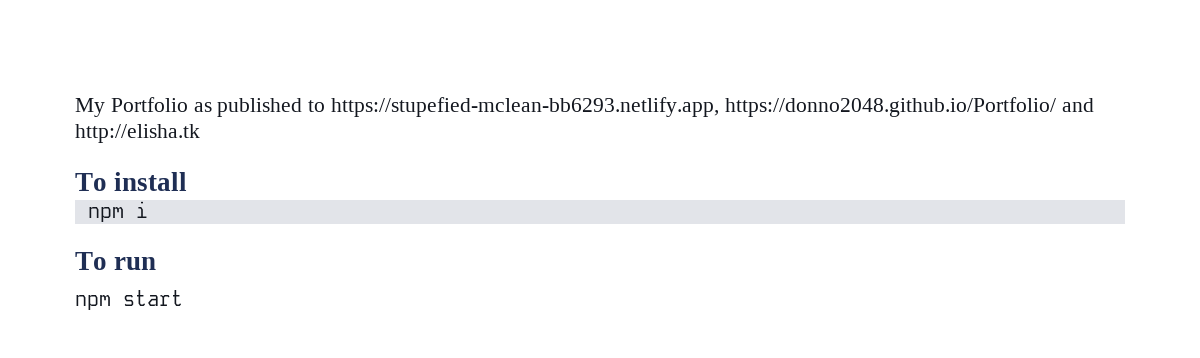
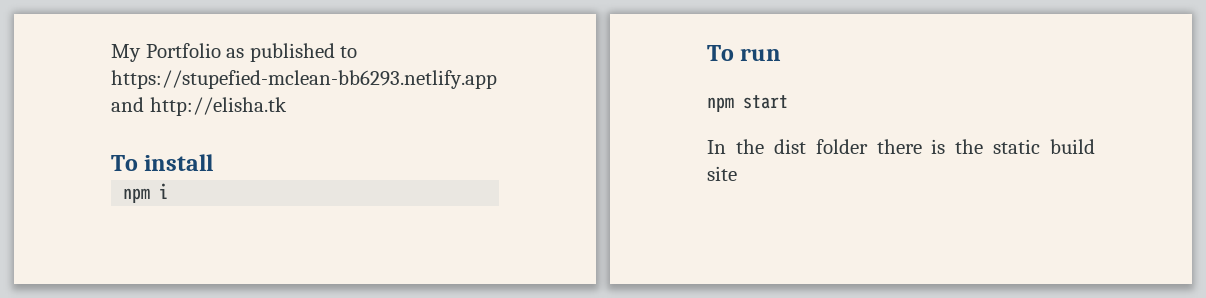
[331,97,1056,117] https://stupefied-mclean-bb6293.netlify.app, https://donno2048.github.io/Portfolio/ -> [111,70,497,89] https://stupefied-mclean-bb6293.netlify.app
(183, 298) none -> [707,139,1095,154] [707,166,737,181] // In the dist folder there is the static build site

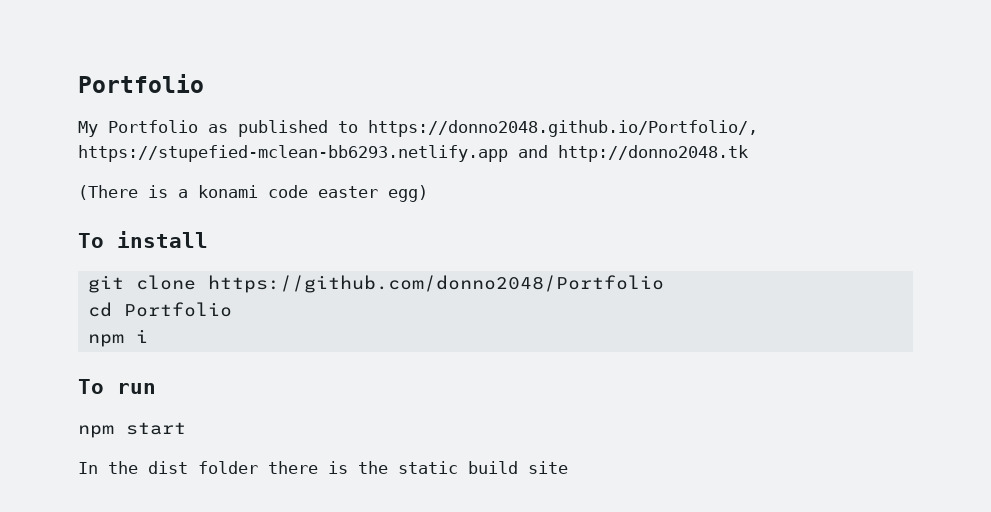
(111, 53) none -> [78,74,204,93] Portfolio //
(358, 52) none -> [368,120,758,137] https://donno2048.github.io/Portfolio/,
[149,97,287,116] [111,154,214,171] http://elisha.tk // To install -> [558,145,748,162] [78,185,428,202] [78,231,208,248] [87,275,664,293] [87,302,232,317] http://donno2048.tk // (There is a konami code easter egg) // To install // git clone https://github.com/donno2048/Portfolio // cd Portfolio

